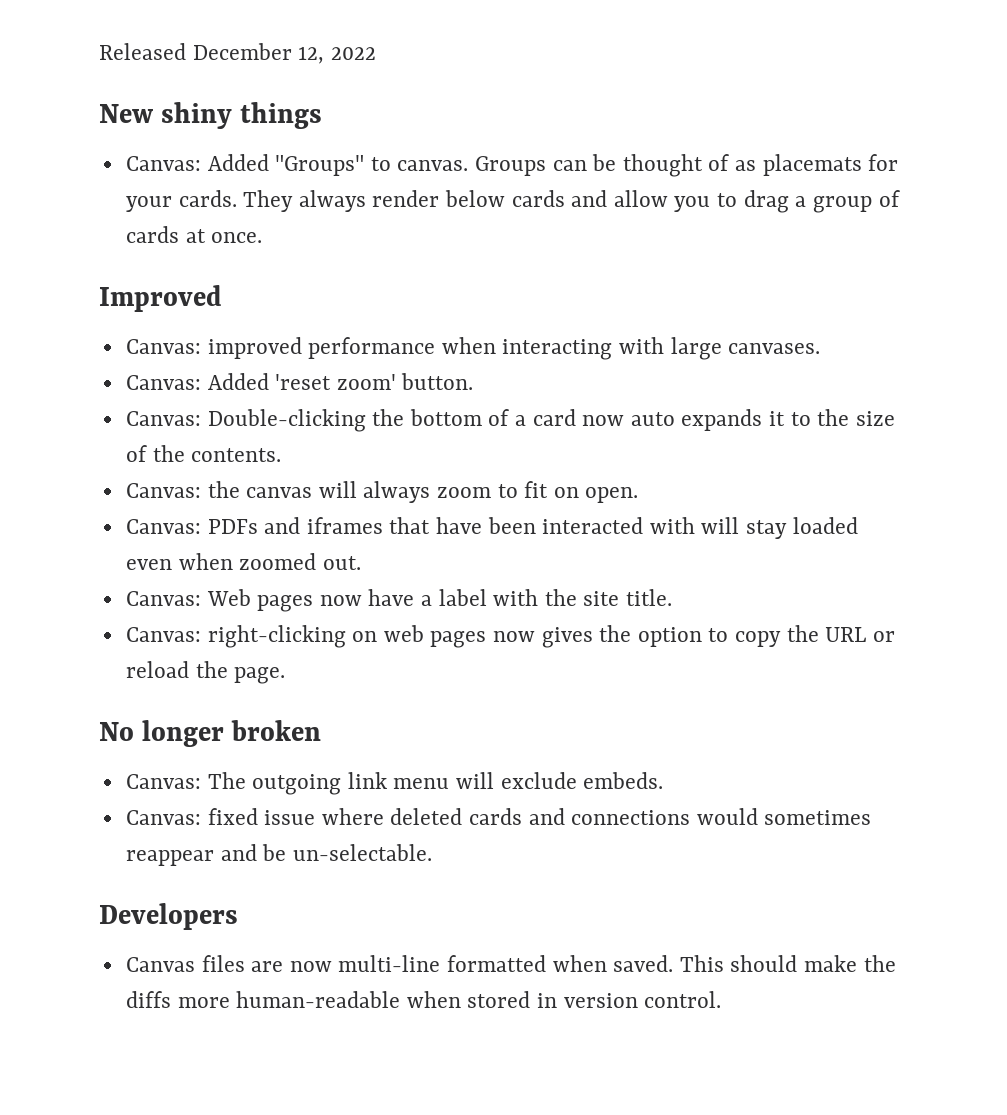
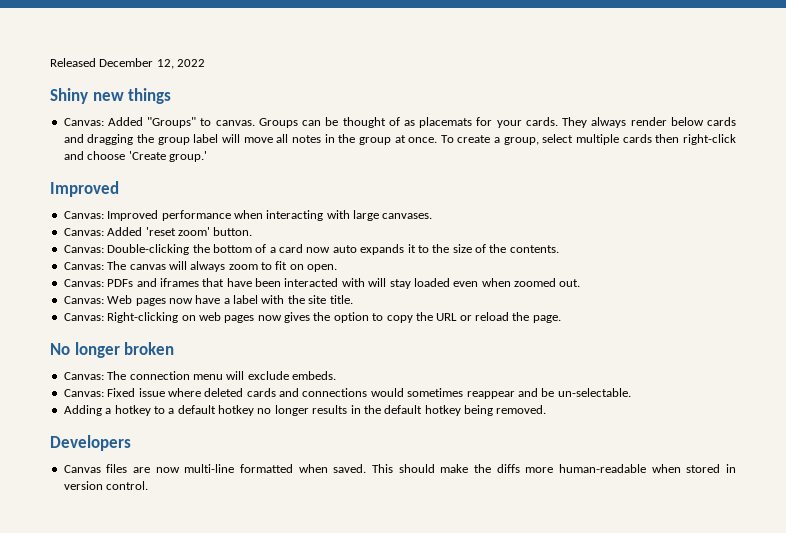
[99,102,233,129] New shiny -> [50,88,124,104] Shiny new
[613,190,900,213] [125,226,263,243] allow you to drag a group of cards at once. -> [87,134,736,145] [63,151,207,162] dragging the group label will move all notes in the group at once. To create a group, select multiple cards then right-click and choose 'Create group.'
[207,337,302,359] improved -> [107,210,159,221] Improved
[207,481,240,498] the -> [107,261,127,270] The
[207,625,346,648] right-clicking -> [107,312,179,323] Right-clicking
[252,772,387,795] outgoing link -> [129,371,190,380] connection
[207,808,258,825] fixed -> [107,388,136,397] Fixed
(432, 852) none -> [63,405,547,416] // Adding a hotkey to a default hotkey no longer results in the default hotkey being removed.

